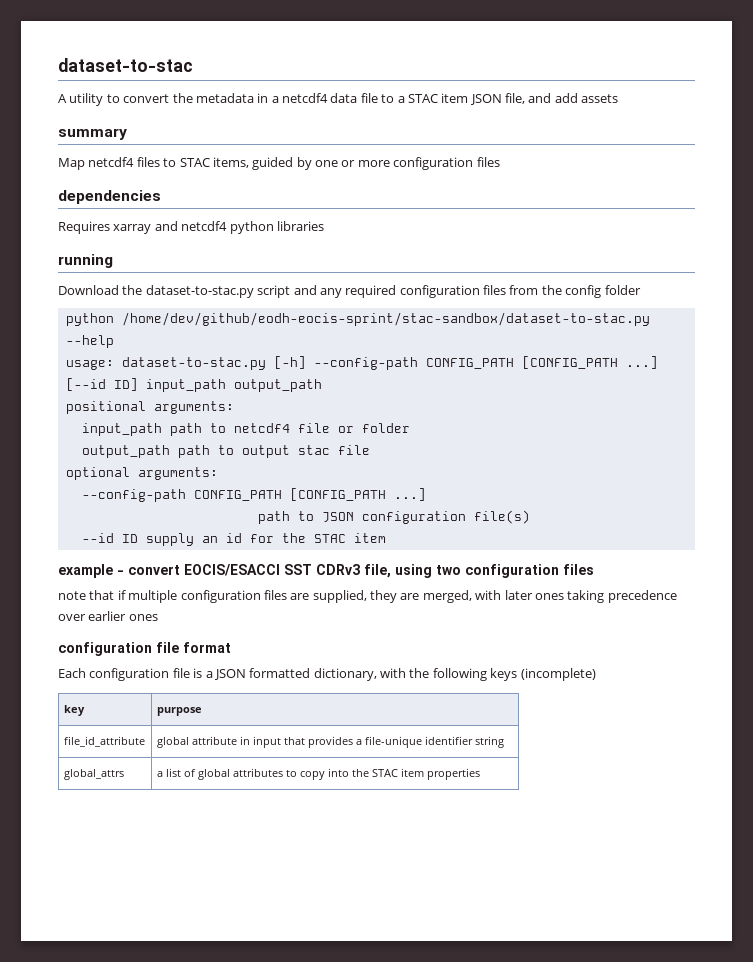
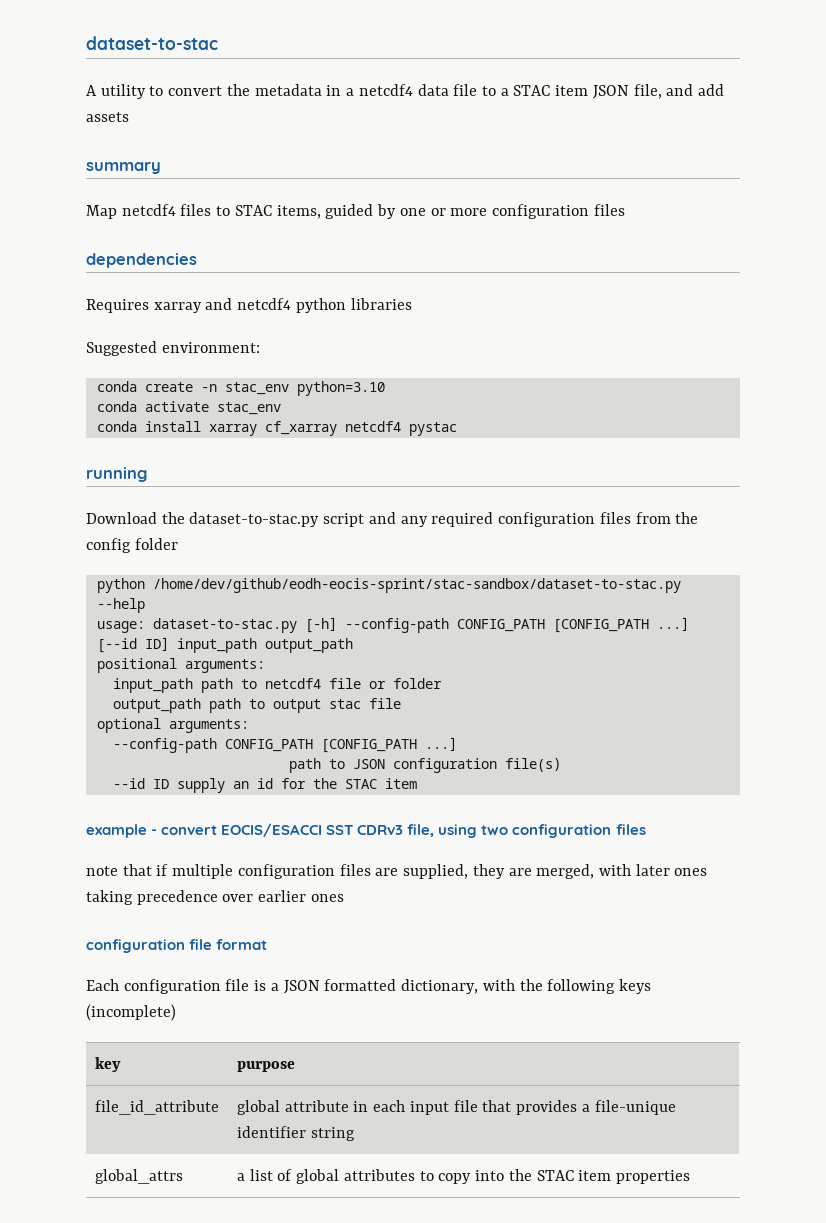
(324, 226) none -> [86,341,260,356] [96,381,385,396] [96,401,281,415] [96,421,457,436] // Suggested environment: // conda create -n stac_env python=3.10 // conda activate stac_env // conda install xarray cf_xarray netcdf4 pystac
[252,736,281,748] input -> [373,1100,478,1115] each input file

